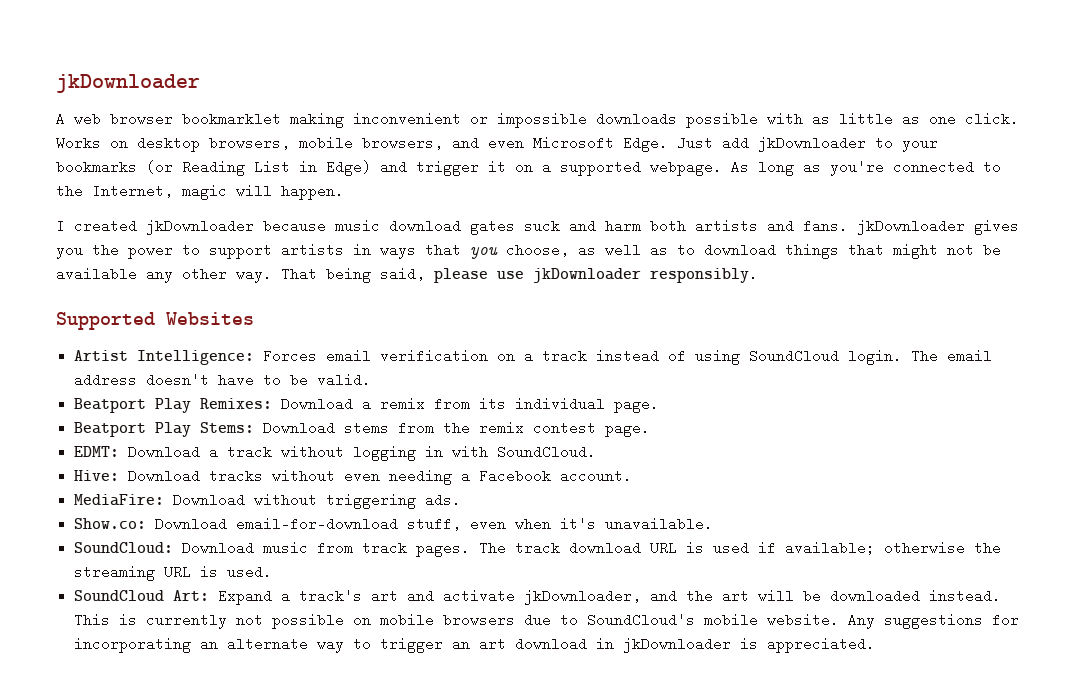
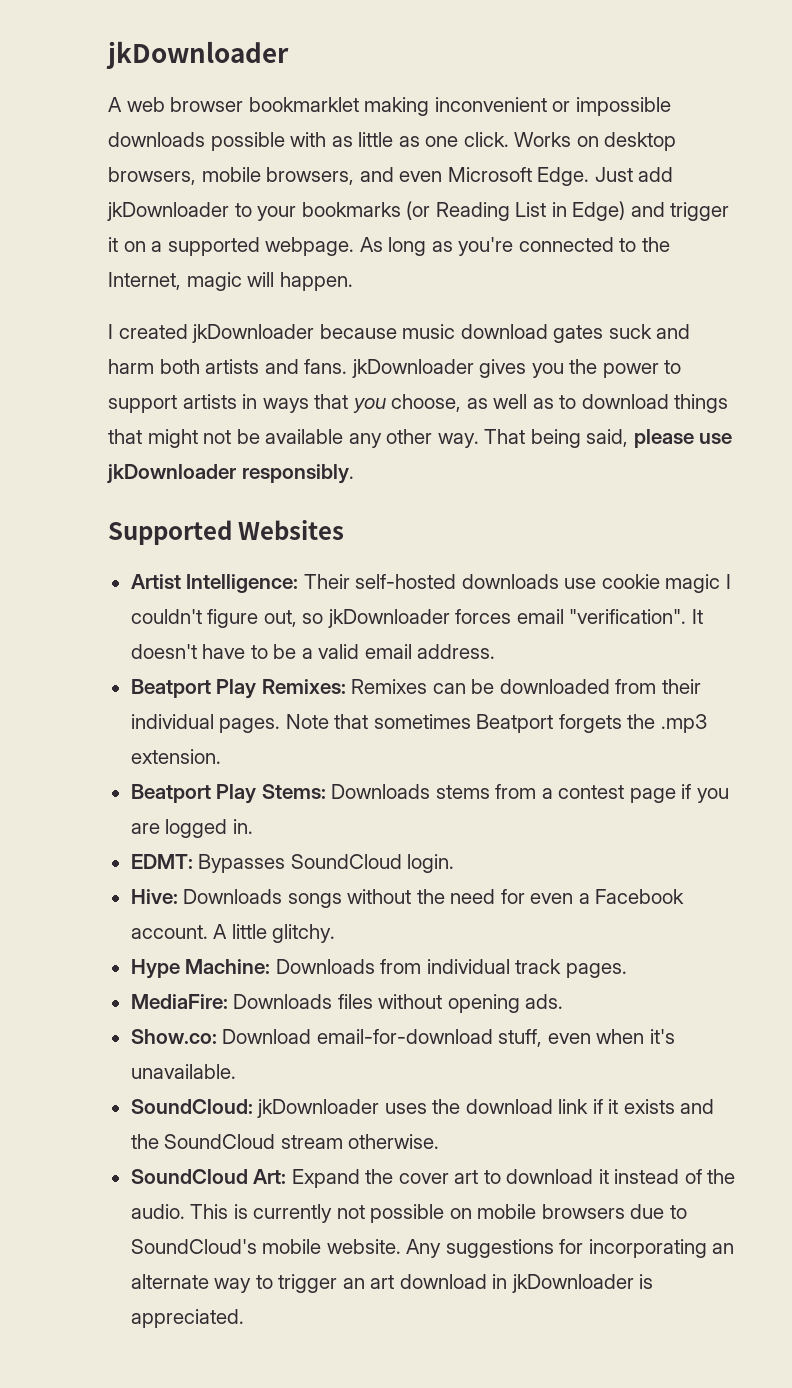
[263,349,993,365] [74,373,372,387] [74,397,660,413] Forces email verification on a track instead of using SoundCloud login. The email address doesn't have to be valid. // Beatport Play Remixes: Download a remix from its individual page. -> [303,574,731,593] [130,609,703,628] [130,644,496,659] [130,679,701,699] [130,714,707,733] [130,749,221,764] Their self-hosted downloads use cookie magic I couldn't figure out, so jkDownloader forces email "verification". It doesn't have to be a valid email address. // Beatport Play Remixes: Remixes can be downloaded from their individual pages. Note that sometimes Beatport forgets the .mp3 extension.
[263,421,336,435] Download -> [331,784,431,799] Downloads
[443,421,651,437] [74,445,597,461] [74,469,633,485] [74,493,417,509] the remix contest page. // EDMT: Download a track without logging in with SoundCloud. // Hive: Download tracks without even needing a Facebook account. // MediaFire: Download without triggering -> [541,784,729,803] [130,819,253,838] [130,854,455,873] [130,889,685,908] [130,924,336,943] [130,959,627,979] [130,994,520,1013] a contest page if you are logged in. // EDMT: Bypasses SoundCloud login. // Hive: Downloads songs without the need for even a Facebook account. A little glitchy. // Hype Machine: Downloads from individual track pages. // MediaFire: Downloads files without opening
[182,541,1002,557] [74,565,273,581] [74,589,1002,605] Download music from track pages. The track download URL is used if available; otherwise the streaming URL is used. // SoundCloud Art: Expand a track's art and activate jkDownloader, and the art will be downloaded instead. -> [257,1099,715,1118] [130,1134,440,1149] [130,1169,736,1188] [130,1204,185,1219] jkDownloader uses the download link if it exists and the SoundCloud stream otherwise. // SoundCloud Art: Expand the cover art to download it instead of the audio.

